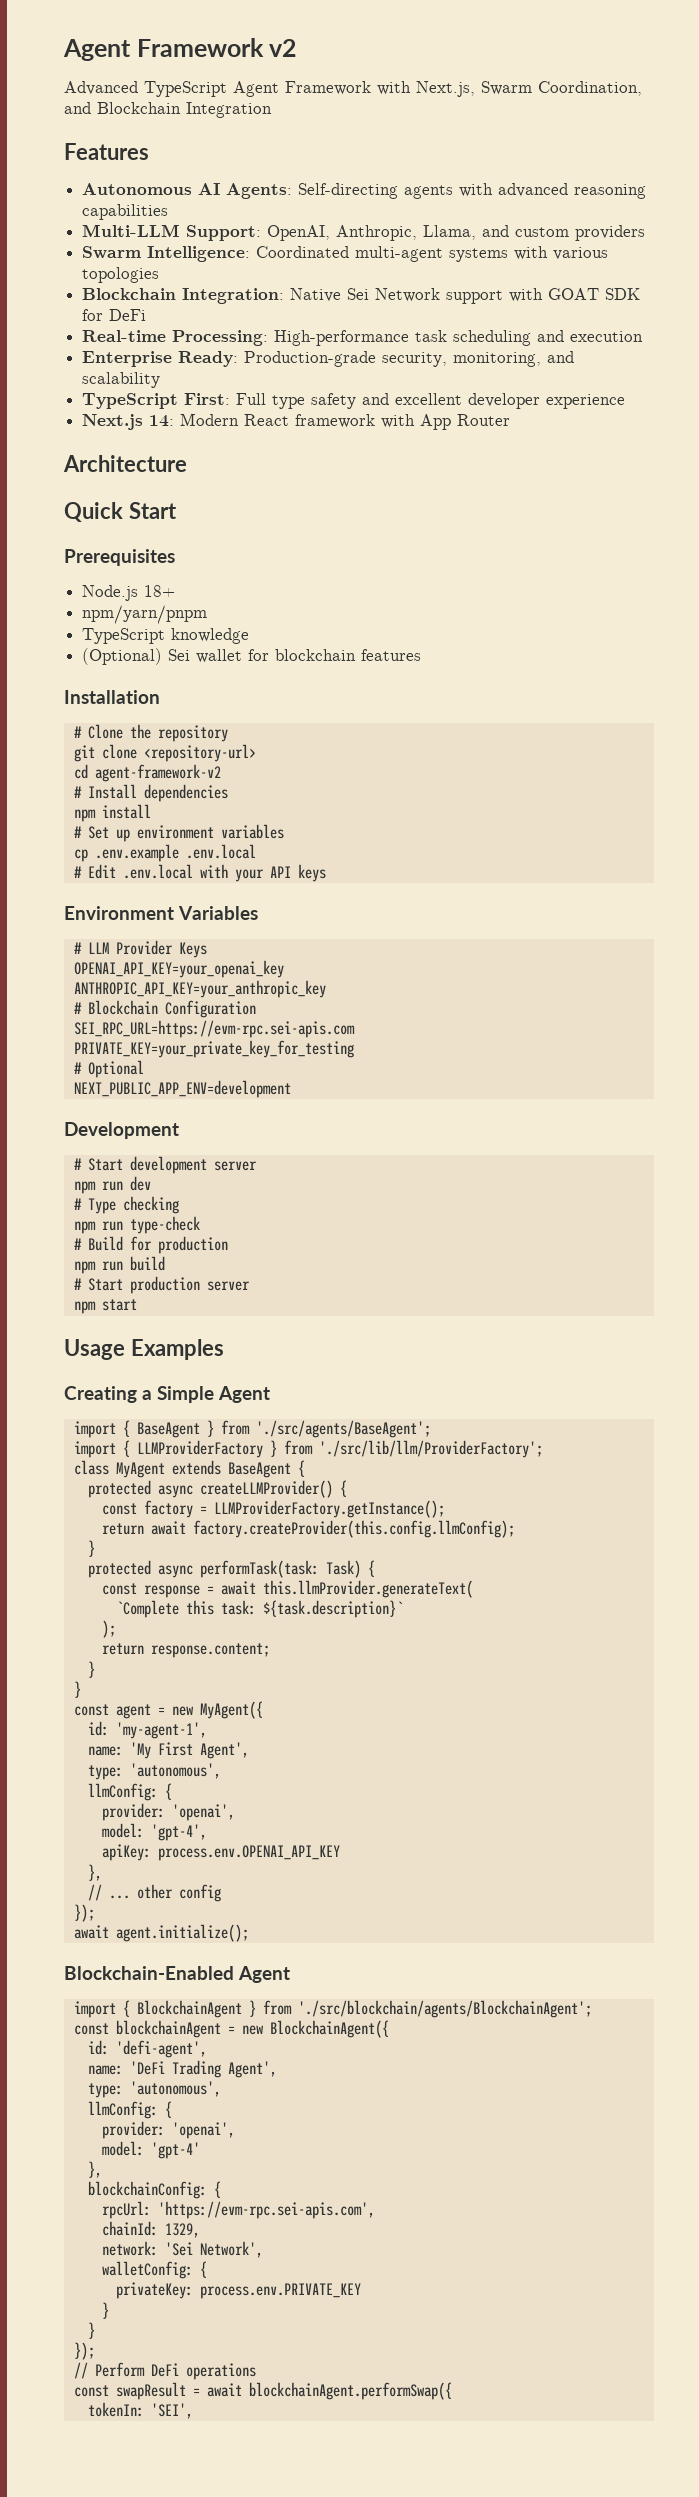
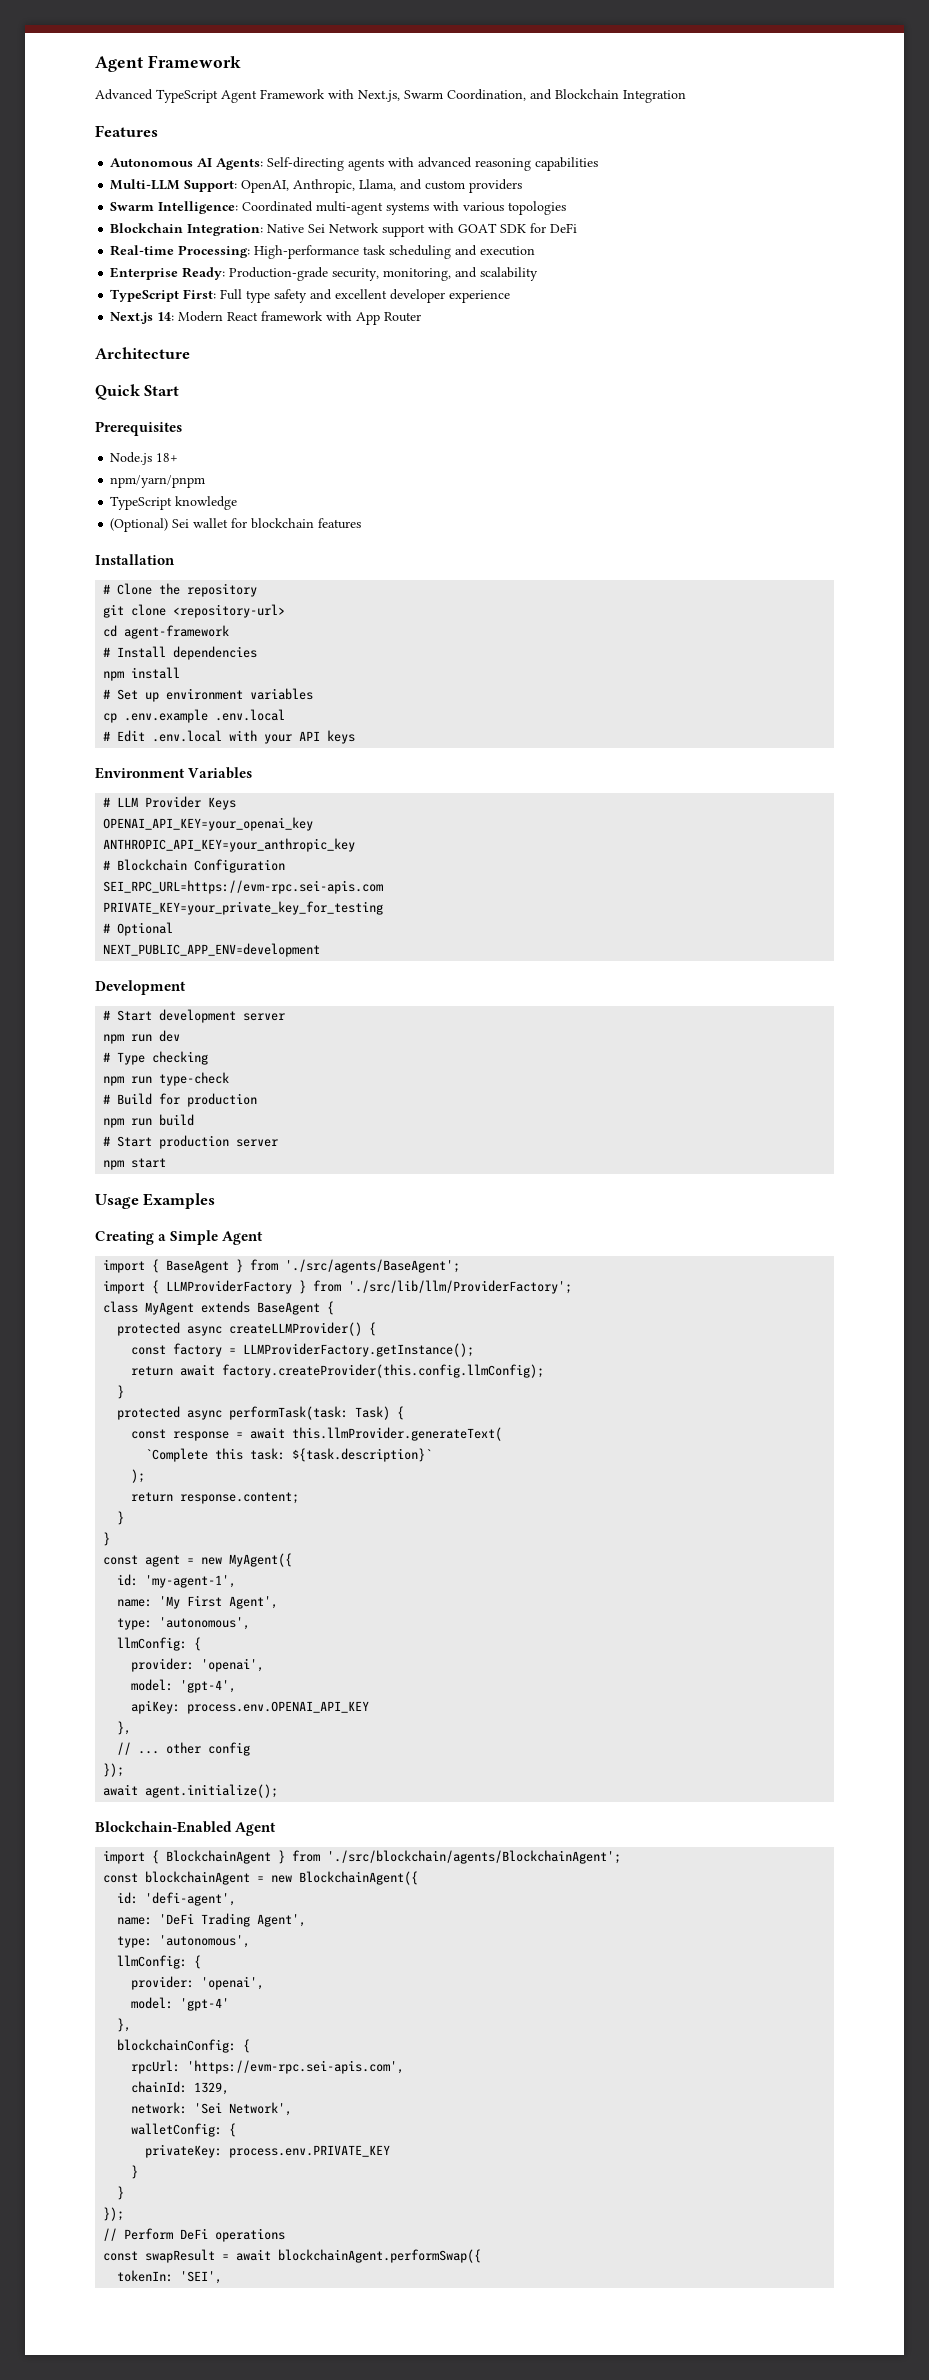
[63,38,298,61] Agent Framework v2 -> [95,55,241,72] Agent Framework
[94,764,221,782] agent-framework-v2 -> [124,625,230,639] agent-framework

